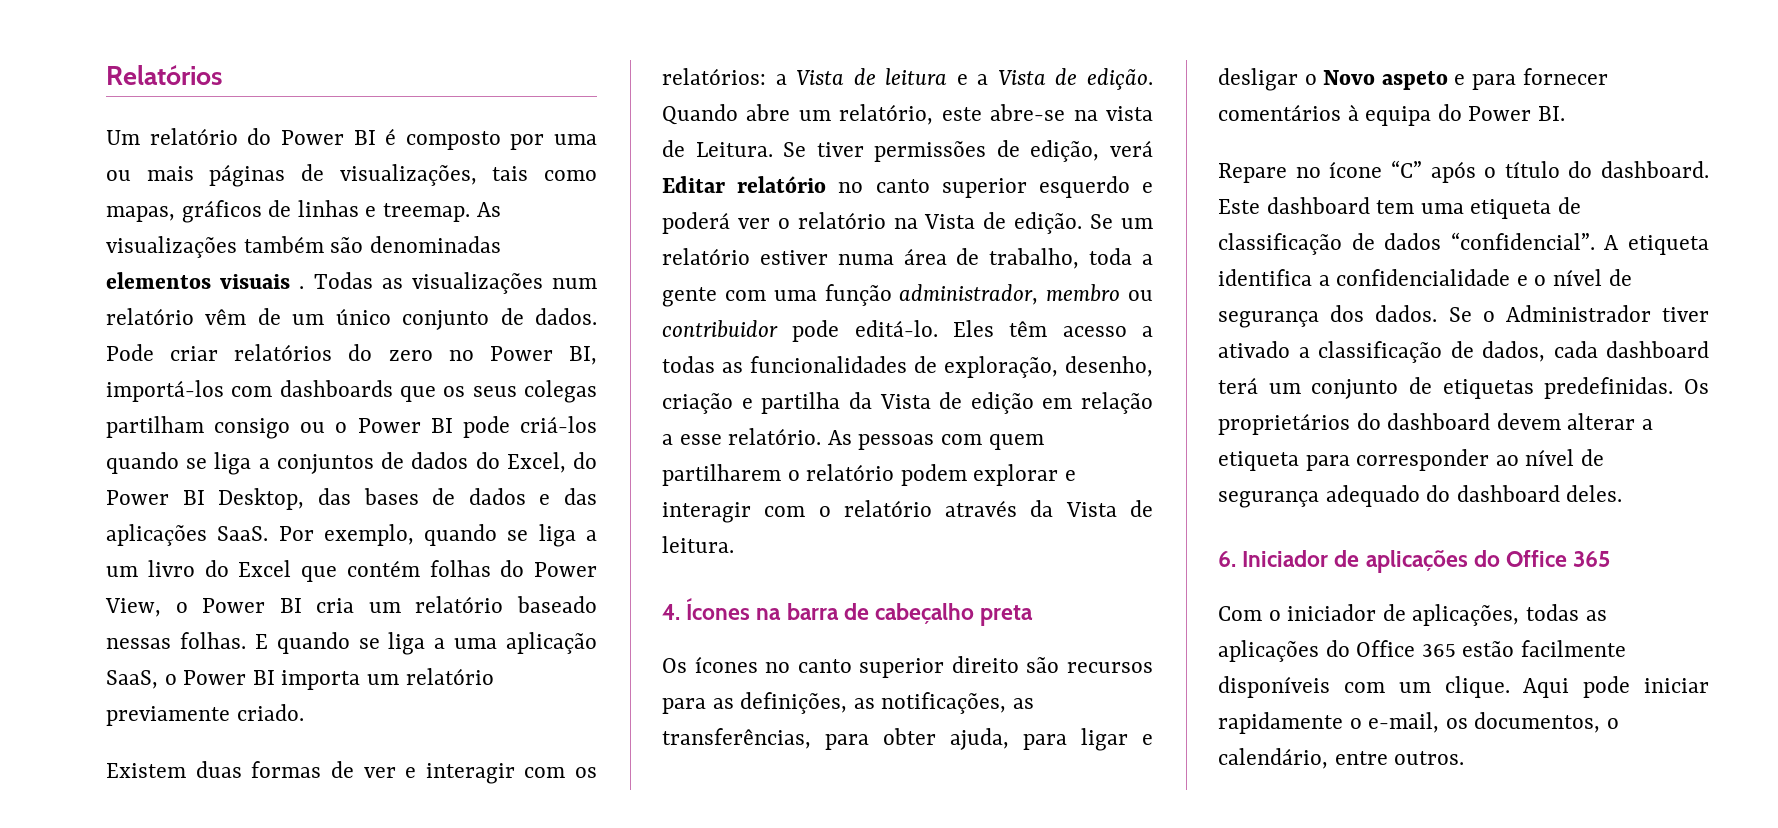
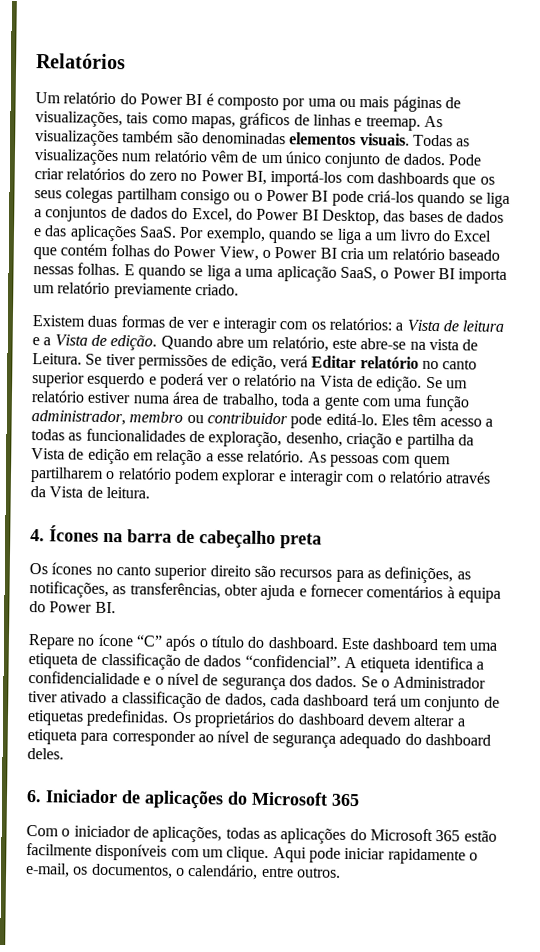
[220,274,305,289] visuais . -> [359,133,410,146] visuais.
[825,728,1153,751] [1218,68,1517,91] para obter ajuda, para ligar e desligar o Novo aspeto e para -> [223,584,307,601] obter ajuda e
[1506,550,1568,567] Office -> [251,791,328,806] Microsoft
[1356,640,1416,657] Office -> [369,828,433,842] Microsoft

